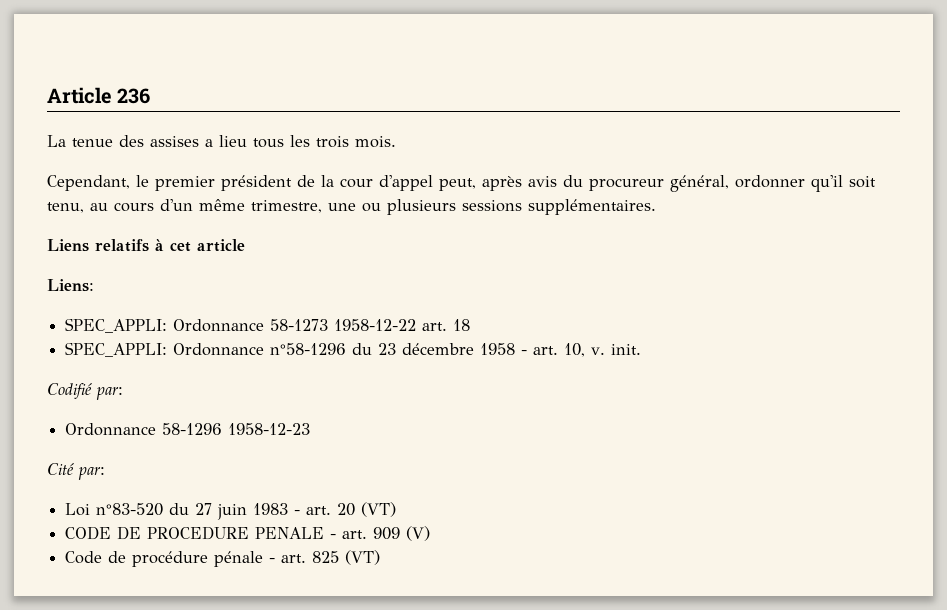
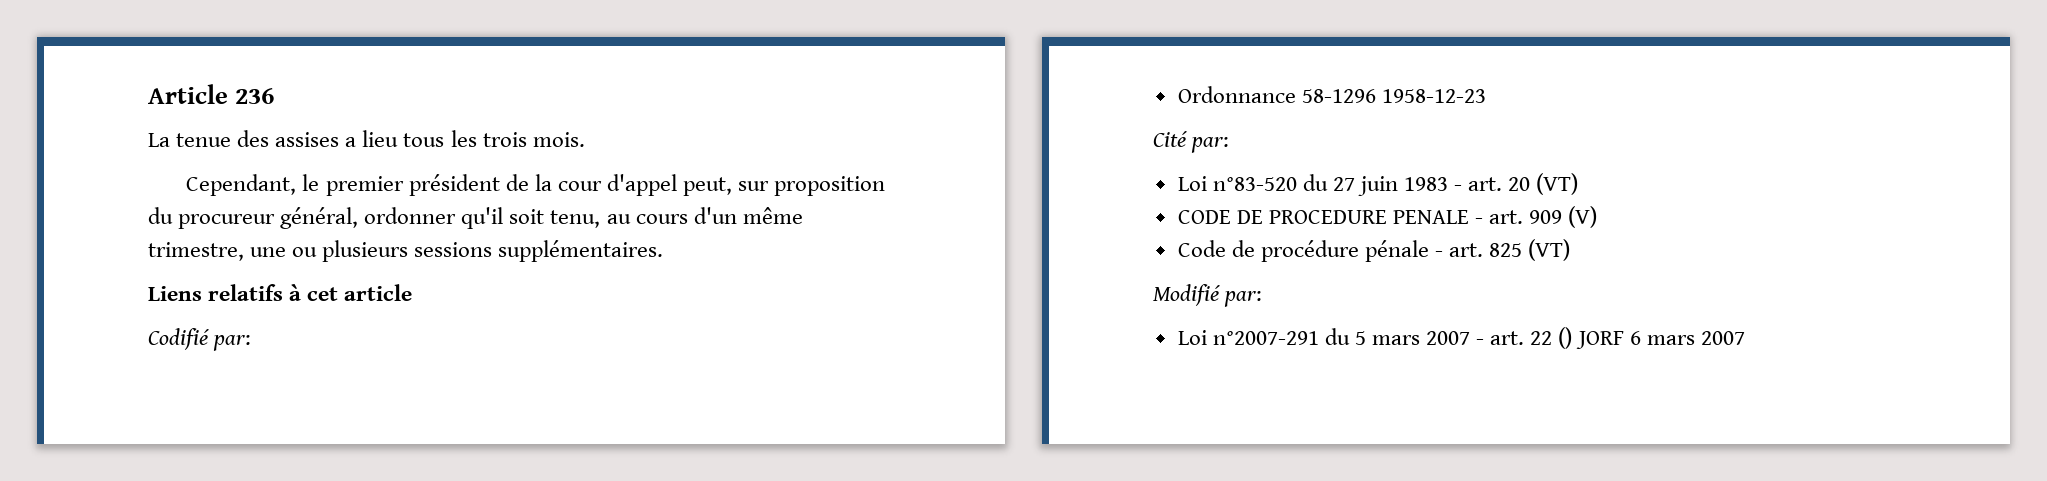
[482,176,557,191] après avis -> [738,176,886,196] sur proposition
[47,279,94,292] [65,318,471,333] [65,342,642,357] // Liens: // SPEC_APPLI: Ordonnance 58-1273 1958-12-22 art. 18 // SPEC_APPLI: Ordonnance n°58-1296 du 23 décembre 1958 - art. 10, v. init. -> (413, 292) none
(381, 557) none -> [1153,284,1263,307] [1177,327,1745,349] // Modifié par: // Loi n°2007-291 du 5 mars 2007 - art. 22 () JORF 6 mars 2007

